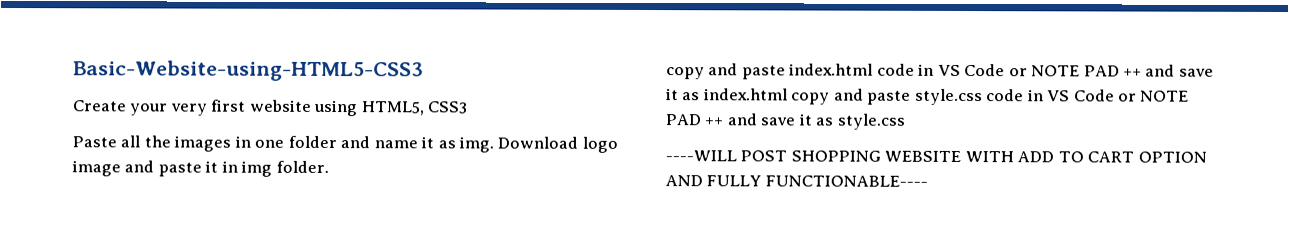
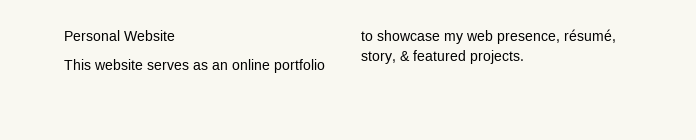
[73,60,424,82] [73,99,469,117] [72,135,618,153] [72,160,329,177] [666,63,1214,80] [666,88,1190,106] [665,113,906,130] [665,150,1207,163] [665,175,928,187] Basic-Website-using-HTML5-CSS3 // Create your very first website using HTML5, CSS3 // Paste all the images in one folder and name it as img. Download logo image and paste it in img folder. // copy and paste index.html code in VS Code or NOTE PAD ++ and save it as index.html copy and paste style.css code in VS Code or NOTE PAD ++ and save it as style.css // ----WILL POST SHOPPING WEBSITE WITH ADD TO CART OPTION AND FULLY FUNCTIONABLE---- -> [64,30,175,41] [64,59,325,73] [361,29,616,44] [361,50,524,64] Personal Website // This website serves as an online portfolio to showcase my web presence, résumé, story, & featured projects.

